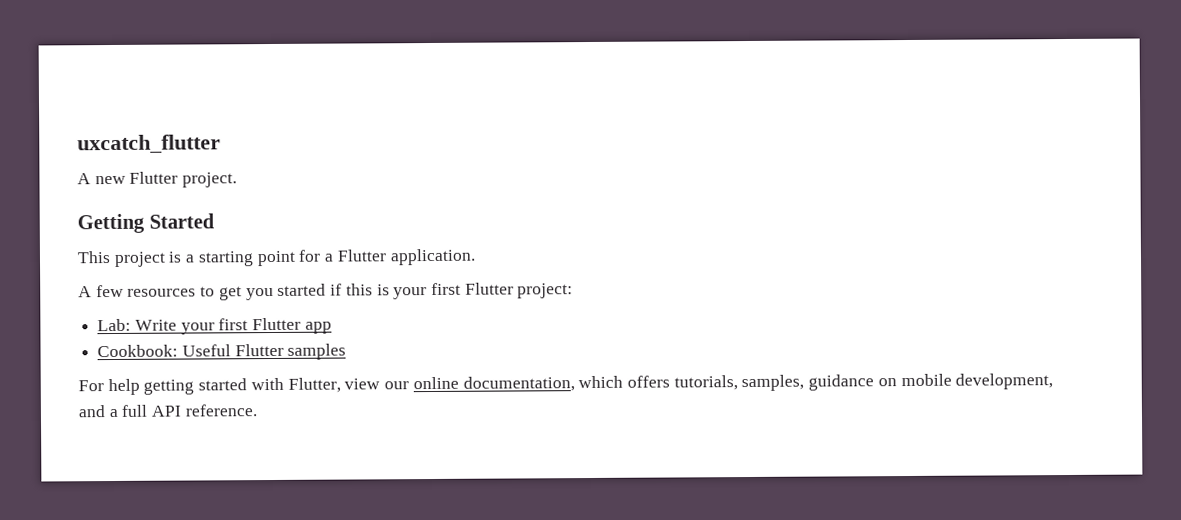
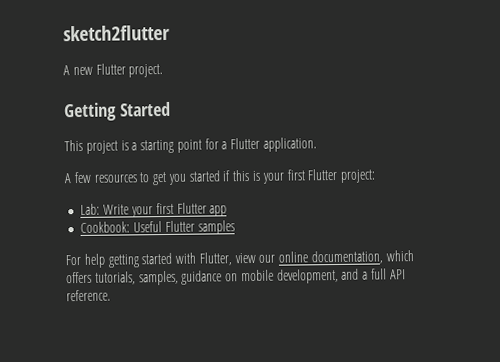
[77,134,221,155] uxcatch_flutter -> [63,24,170,42] sketch2flutter

